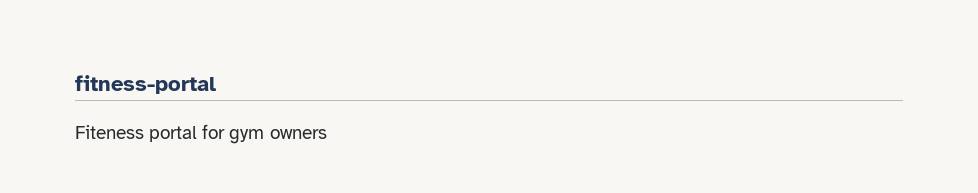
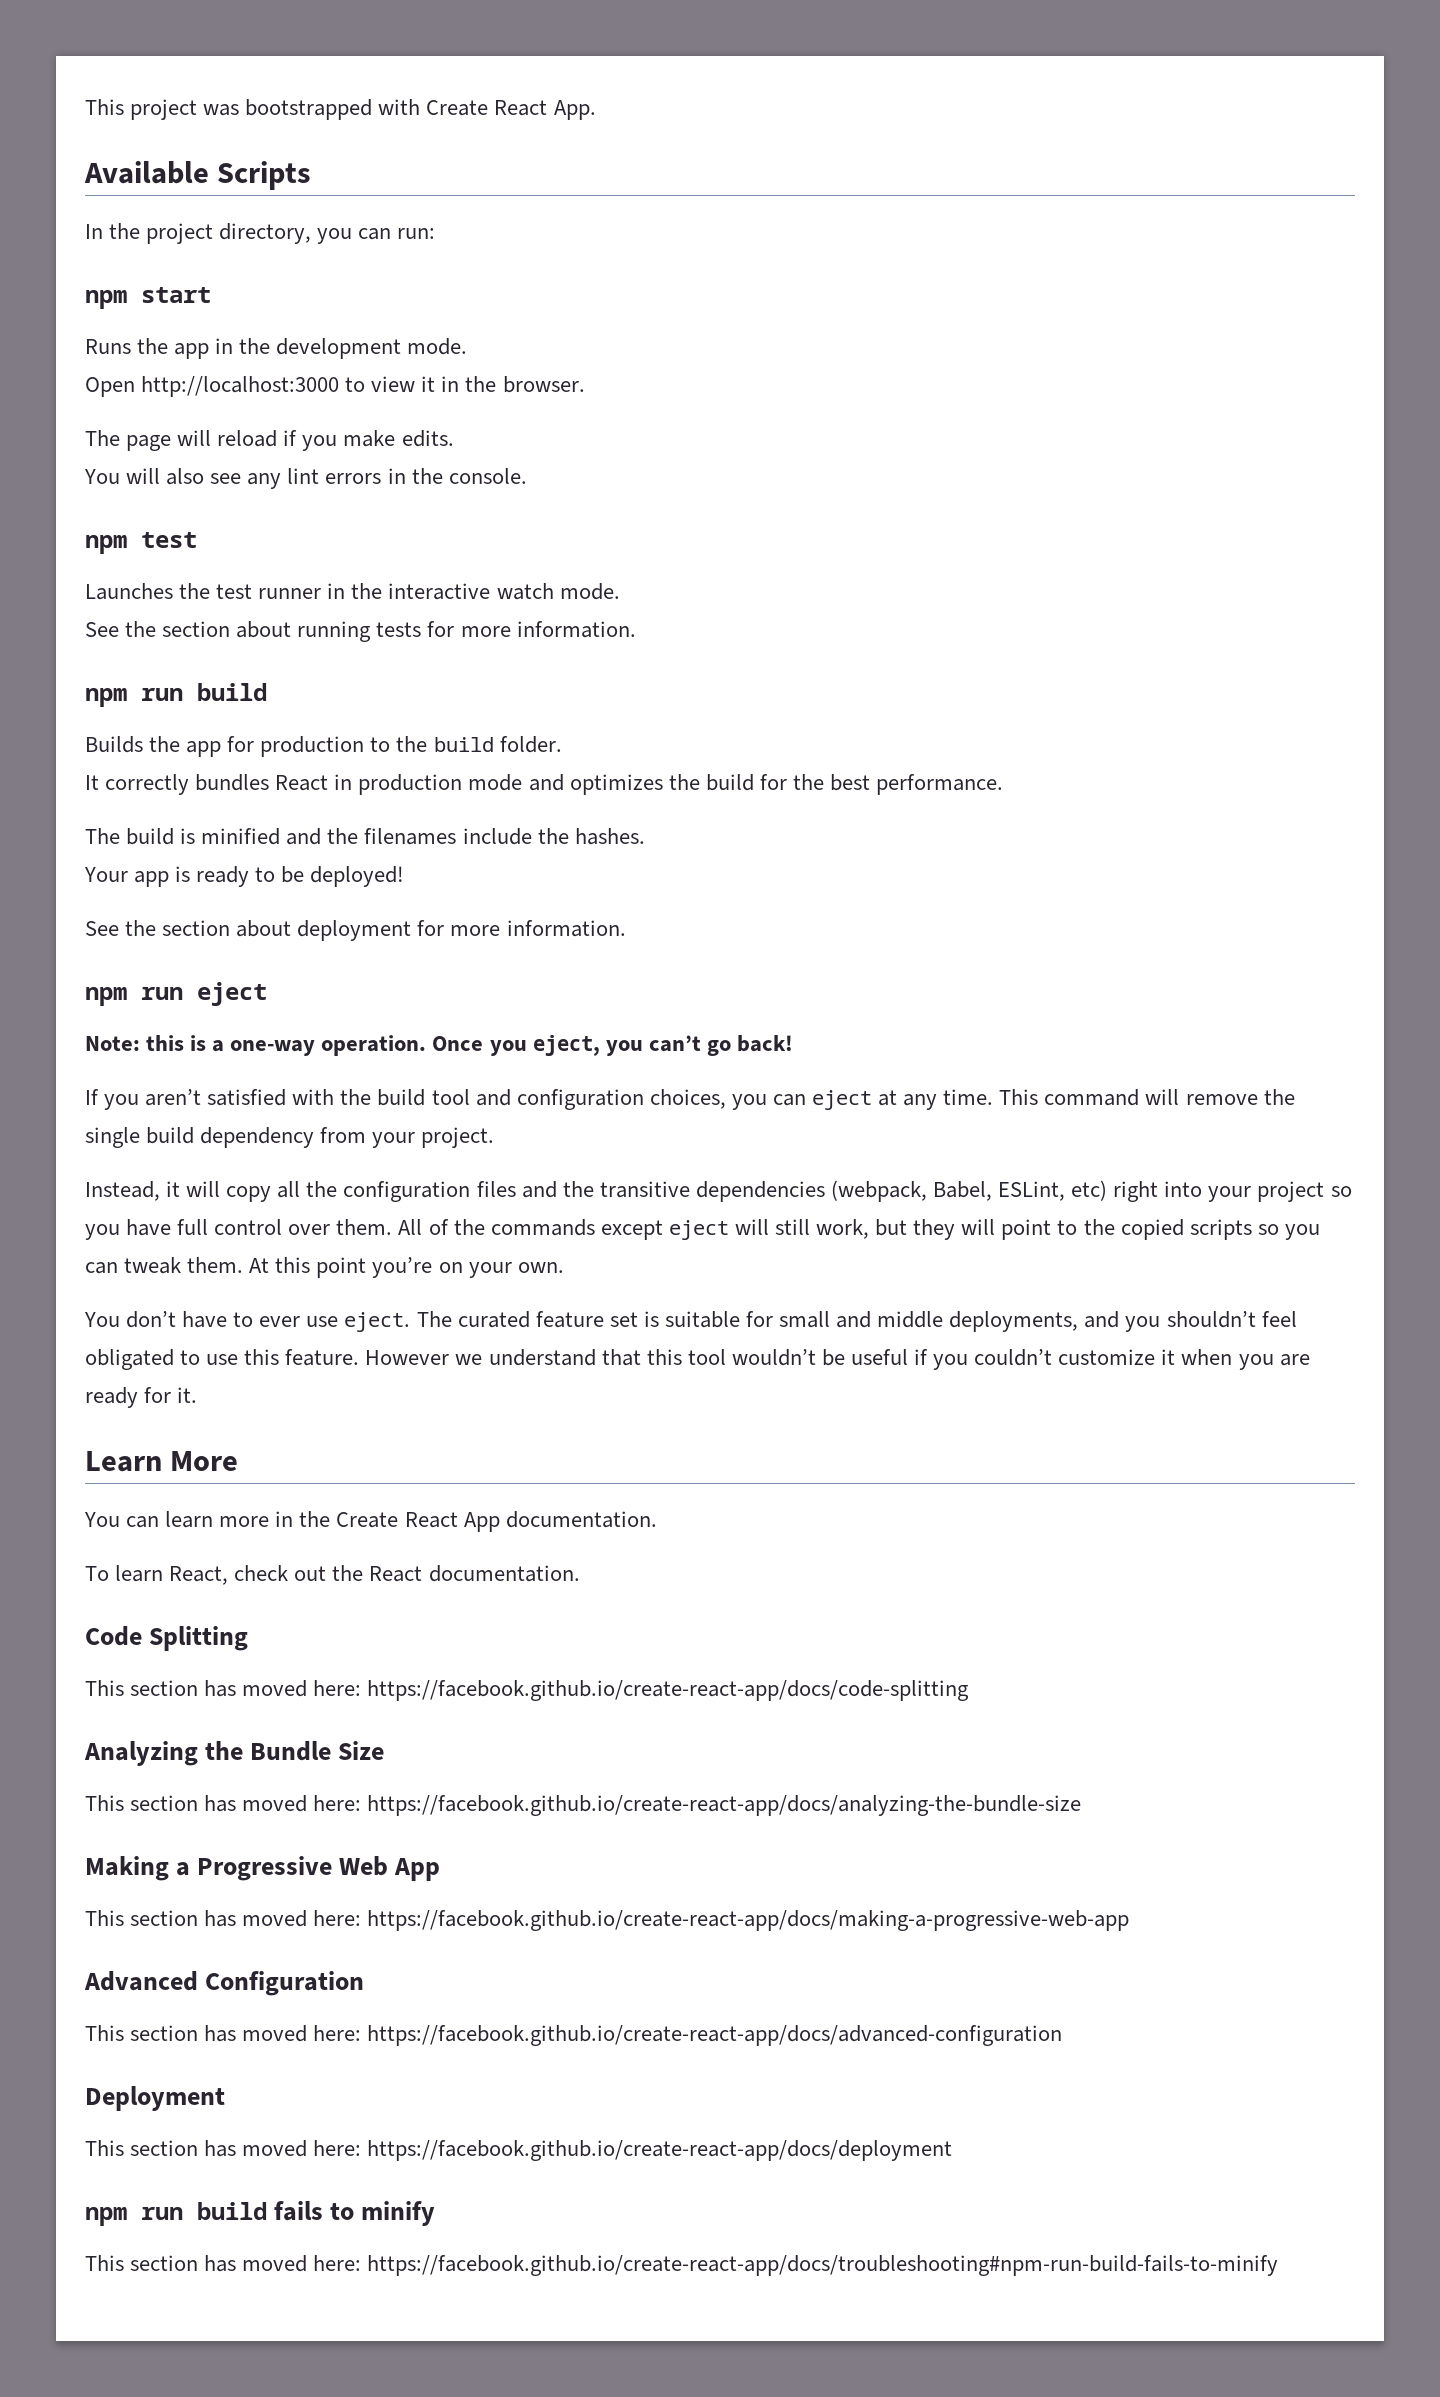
[75,75,216,94] [75,124,327,144] fitness-portal // Fiteness portal for gym owners -> [85,99,596,120] [84,161,312,190] [85,223,436,244] [85,287,211,309] [85,338,468,359] [85,376,585,397] [85,430,454,451] [84,468,527,489] [85,532,197,554] [85,583,620,600] [85,621,636,642] [85,683,267,707] [85,736,562,757] [85,774,1004,795] [85,828,645,845] [84,866,405,887] [85,920,626,941] [85,982,267,1006] [85,1035,793,1056] [85,1089,1295,1110] [85,1127,495,1148] [85,1180,1352,1202] [85,1219,1320,1240] [85,1257,564,1278] [84,1311,1297,1332] [85,1349,1310,1370] [85,1387,198,1408] [85,1451,239,1472] [84,1511,657,1532] [85,1565,580,1585] [85,1626,249,1651] [85,1680,970,1701] [84,1741,385,1766] [85,1795,1082,1816] [85,1856,441,1881] [85,1910,1130,1931] [84,1971,365,1996] [85,2025,1063,2046] [85,2086,225,2111] [85,2140,953,2161] [85,2201,436,2226] [85,2255,1279,2276] This project was bootstrapped with Create React App. // Available Scripts // In the project directory, you can run: // npm start // Runs the app in the development mode. // Open http://localhost:3000 to view it in the browser. // The page will reload if you make edits. // You will also see any lint errors in the console. // npm test // Launches the test runner in the interactive watch mode. // See the section about running tests for more information. // npm run build // Builds the app for production to the build folder. // It correctly bundles React in production mode and optimizes the build for the best performance. // The build is minified and the filenames include the hashes. // Your app is ready to be deployed! // See the section about deployment for more information. // npm run eject // Note: this is a one-way operation. Once you eject, you can’t go back! // If you aren’t satisfied with the build tool and configuration choices, you can eject at any time. This command will remove the single build dependency from your project. // Instead, it will copy all the configuration files and the transitive dependencies (webpack, Babel, ESLint, etc) right into your project so you have full control over them. All of the commands except eject will still work, but they will point to the copied scripts so you can tweak them. At this point you’re on your own. // You don’t have to ever use eject. The curated feature set is suitable for small and middle deployments, and you shouldn’t feel obligated to use this feature. However we understand that this tool wouldn’t be useful if you couldn’t customize it when you are ready for it. // Learn More // You can learn more in the Create React App documentation. // To learn React, check out the React documentation. // Code Splitting // This section has moved here: https://facebook.github.io/create-react-app/docs/code-splitting // Analyzing the Bundle Size // This section has moved here: https://facebook.github.io/create-react-app/docs/analyzing-the-bundle-size // Making a Progressive Web App // This section has moved here: https://facebook.github.io/create-react-app/docs/making-a-progressive-web-app // Advanced Configuration // This section has moved here: https://facebook.github.io/create-react-app/docs/advanced-configuration // Deployment // This section has moved here: https://facebook.github.io/create-react-app/docs/deployment // npm run build fails to minify // This section has moved here: https://facebook.github.io/create-react-app/docs/troubleshooting#npm-run-build-fails-to-minify

